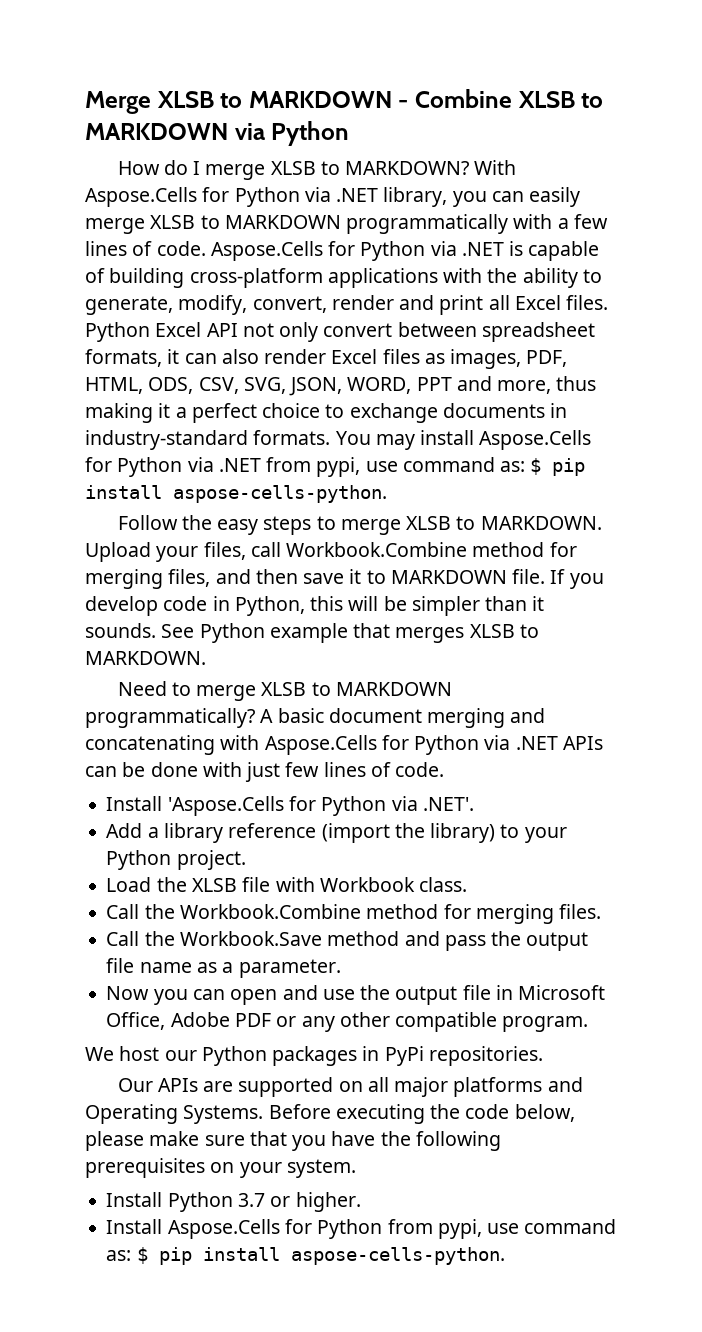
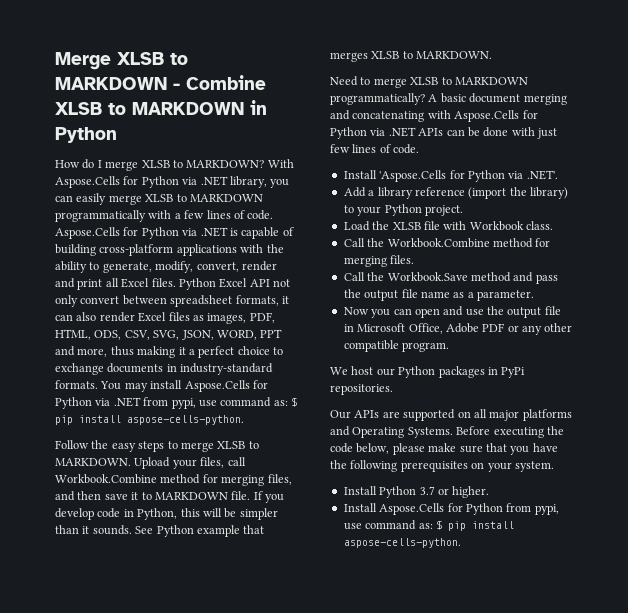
[234,123,265,140] via -> [250,100,267,115] in

